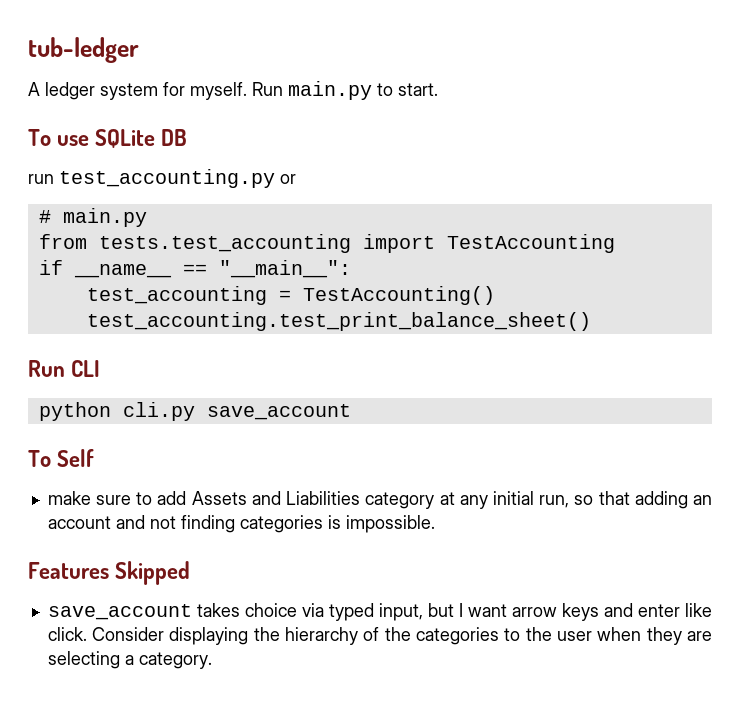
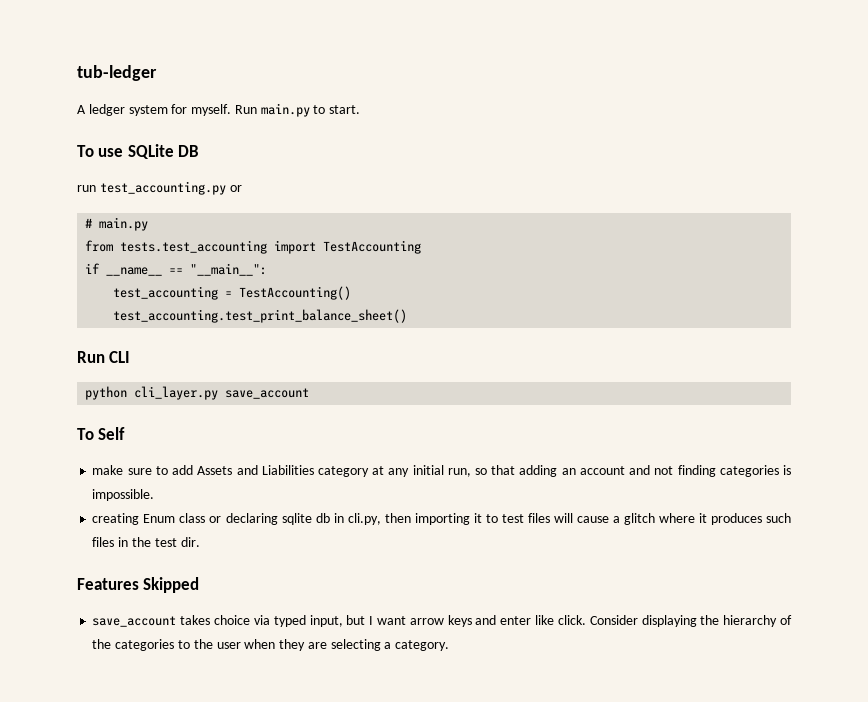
[122,402,195,421] cli.py -> [134,386,219,400] cli_layer.py
(435, 524) none -> [92,513,791,525] [92,537,200,547] // creating Enum class or declaring sqlite db in cli.py, then importing it to test files will cause a glitch where it produces such files in the test dir.

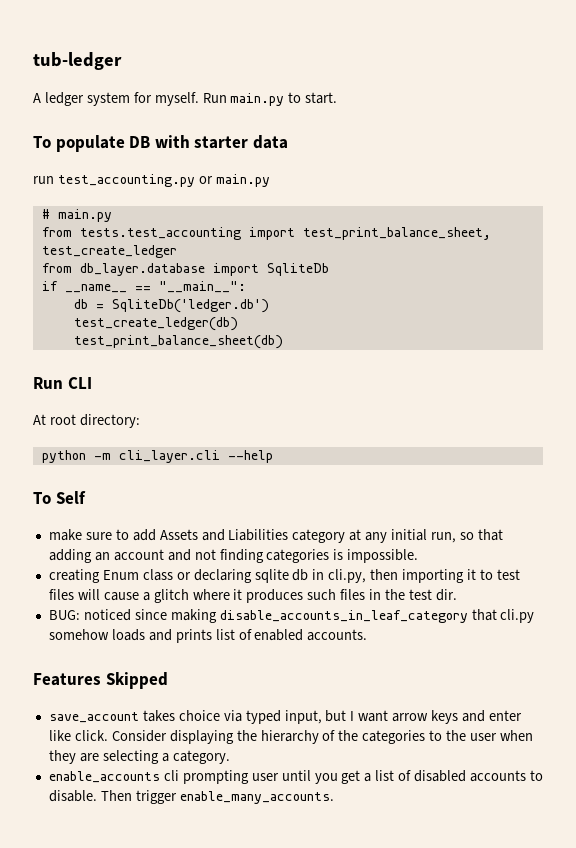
[98,144,174,159] use SQLite -> [55,135,125,152] populate
(200, 151) none -> [154,135,288,149] with starter data
(242, 188) none -> [215,174,270,187] main.py
[323,240,422,254] [85,263,268,276] [113,286,352,300] [113,309,408,323] [77,351,131,363] [85,386,310,400] TestAccounting // if __name__ == "__main__": // test_accounting = TestAccounting() // test_accounting.test_print_balance_sheet() // Run CLI // python cli_layer.py save_account -> [302,227,491,240] [41,245,177,258] [41,263,329,276] [41,281,246,293] [73,299,269,313] [73,317,238,331] [73,335,283,349] [33,377,92,389] [33,414,140,428] [41,450,273,463] test_print_balance_sheet, test_create_ledger // from db_layer.database import SqliteDb // if __name__ == "__main__": // db = SqliteDb('ledger.db') // test_create_ledger(db) // test_print_balance_sheet(db) // Run CLI // At root directory: // python -m cli_layer.cli --help
(200, 542) none -> [48,609,535,623] [48,629,368,643] // BUG: noticed since making disable_accounts_in_leaf_category that cli.py somehow loads and prints list of enabled accounts.
(450, 645) none -> [48,770,543,784] [48,790,334,804] // enable_accounts cli prompting user until you get a list of disabled accounts to disable. Then trigger enable_many_accounts.

